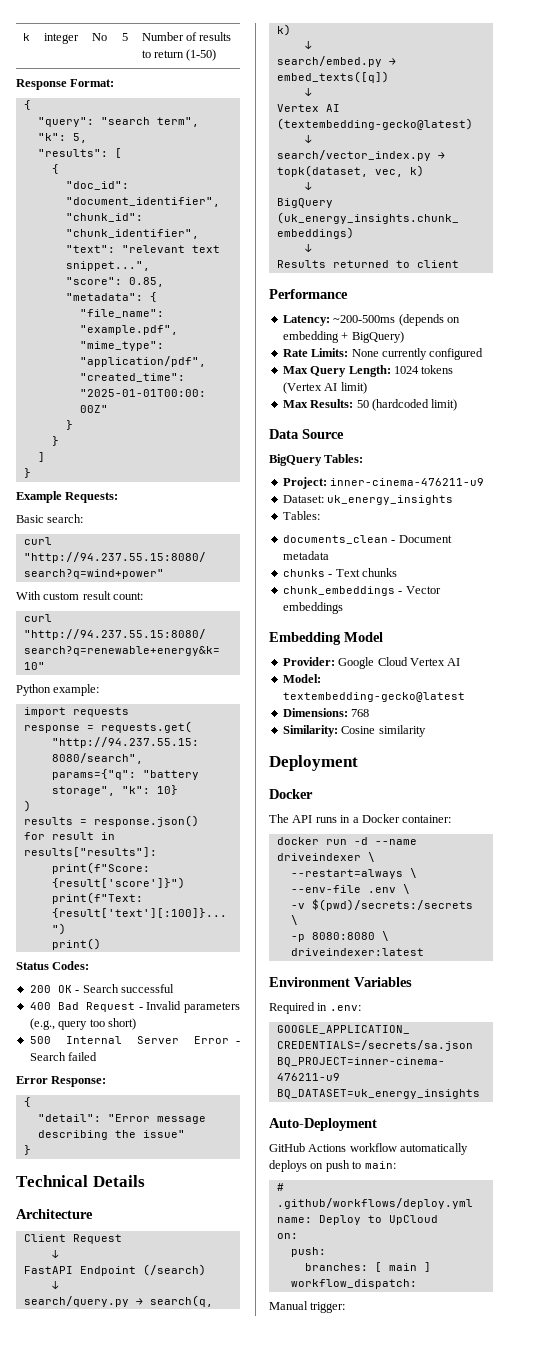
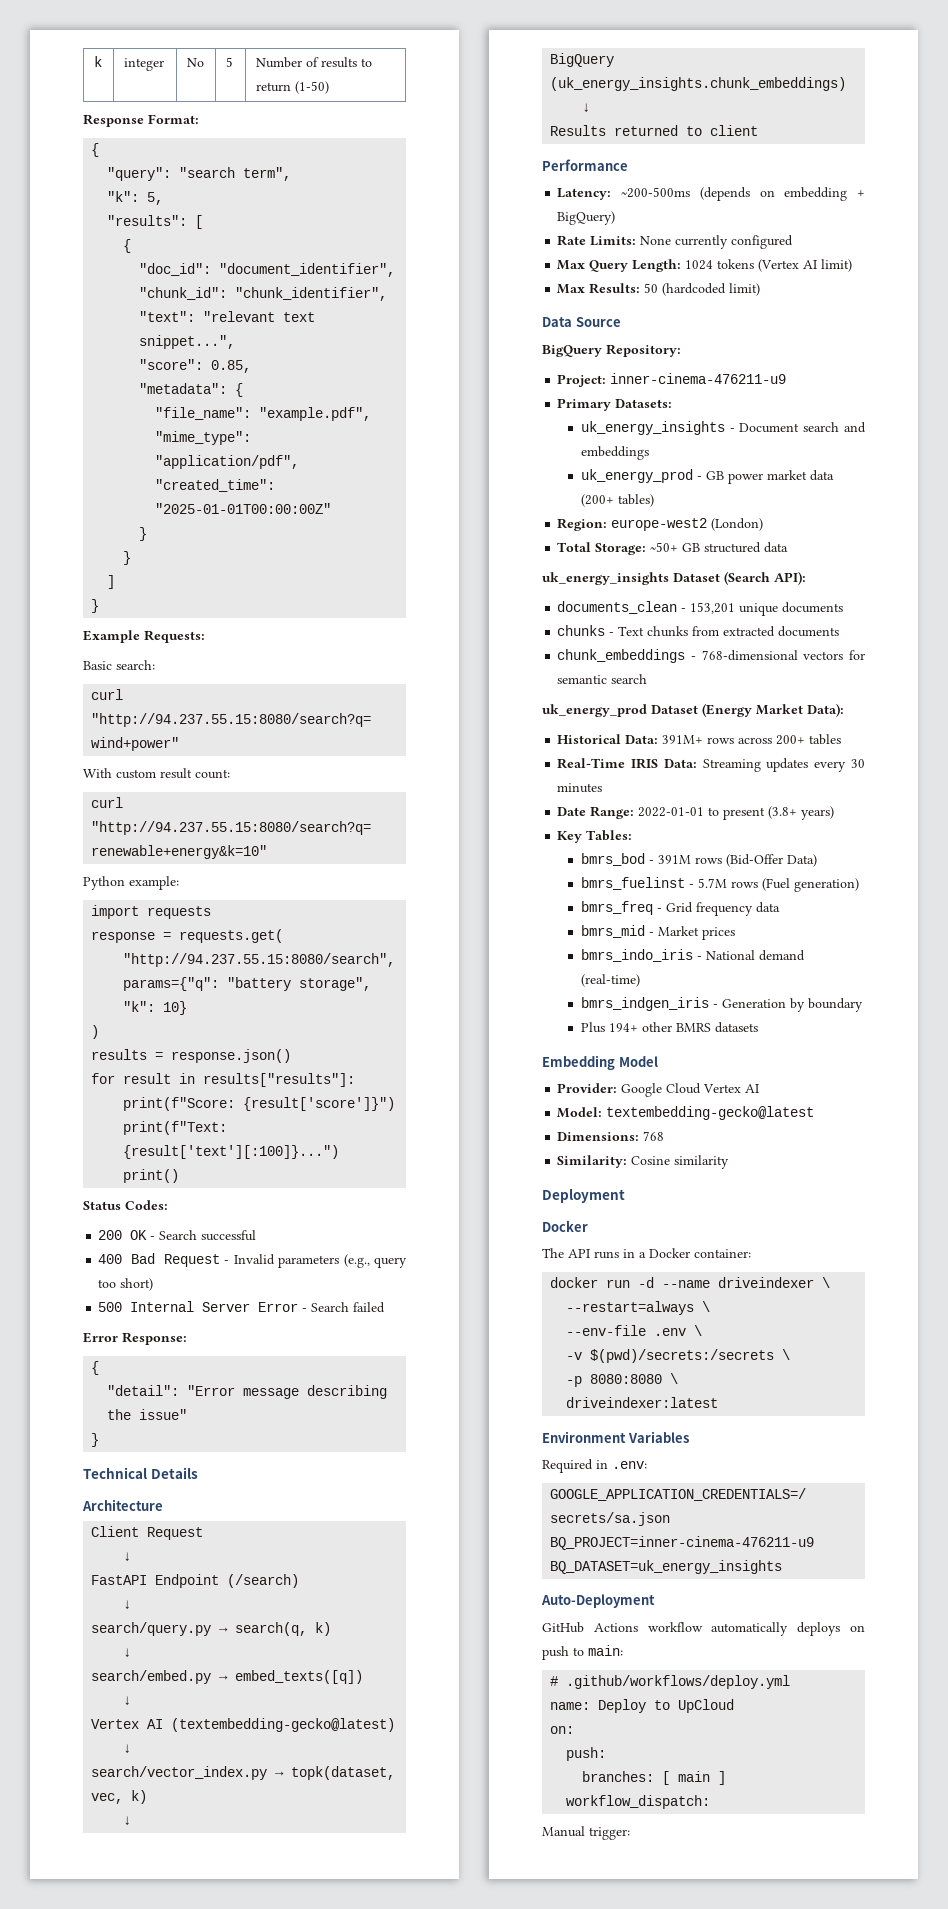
[324,454,364,463] Tables: -> [606,344,681,357] Repository:
[282,495,454,505] [282,511,320,520] Dataset: uk_energy_insights // Tables: -> [557,398,673,411] [580,421,866,435] [580,446,649,460] [580,469,834,484] [580,494,654,507] [557,518,764,531] [557,542,789,555] [542,571,806,585] Primary Datasets: // uk_energy_insights - Document search and embeddings // uk_energy_prod - GB power market data (200+ tables) // Region: europe-west2 (London) // Total Storage: ~50+ GB structured data // uk_energy_insights Dataset (Search API):
[398,535,452,543] [282,551,329,560] Document metadata -> [690,602,844,616] 153,201 unique documents
(397, 572) none -> [692,626,840,637] from extracted documents
[405,586,441,594] [282,602,343,614] Vector embeddings -> [701,650,865,661] [557,674,648,684] [542,703,844,717] [557,734,842,745] [557,758,865,772] [557,783,603,793] [557,806,835,820] [557,830,633,843] [580,853,817,867] [580,877,859,892] [580,901,780,916] [580,925,735,940] [580,949,805,962] [580,974,640,987] [580,997,863,1012] [580,1022,758,1033] 768-dimensional vectors for semantic search // uk_energy_prod Dataset (Energy Market Data): // Historical Data: 391M+ rows across 200+ tables // Real-Time IRIS Data: Streaming updates every 30 minutes // Date Range: 2022-01-01 to present (3.8+ years) // Key Tables: // bmrs_bod - 391M rows (Bid-Offer Data) // bmrs_fuelinst - 5.7M rows (Fuel generation) // bmrs_freq - Grid frequency data // bmrs_mid - Market prices // bmrs_indo_iris - National demand (real-time) // bmrs_indgen_iris - Generation by boundary // Plus 194+ other BMRS datasets

